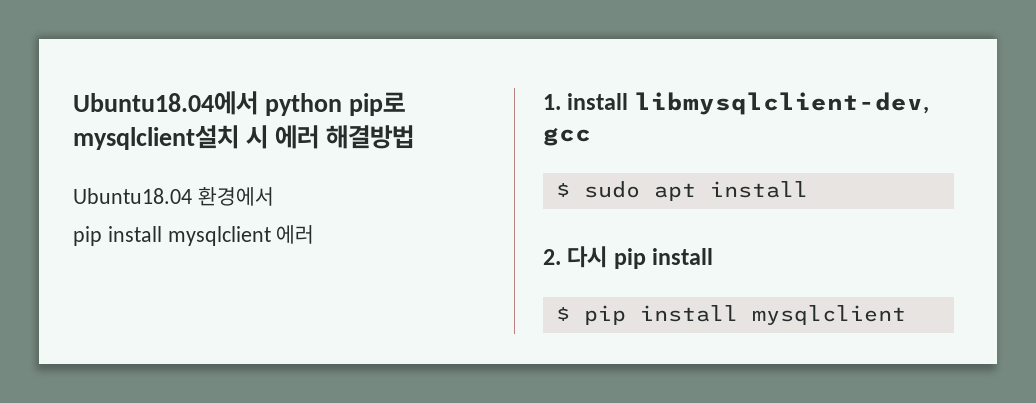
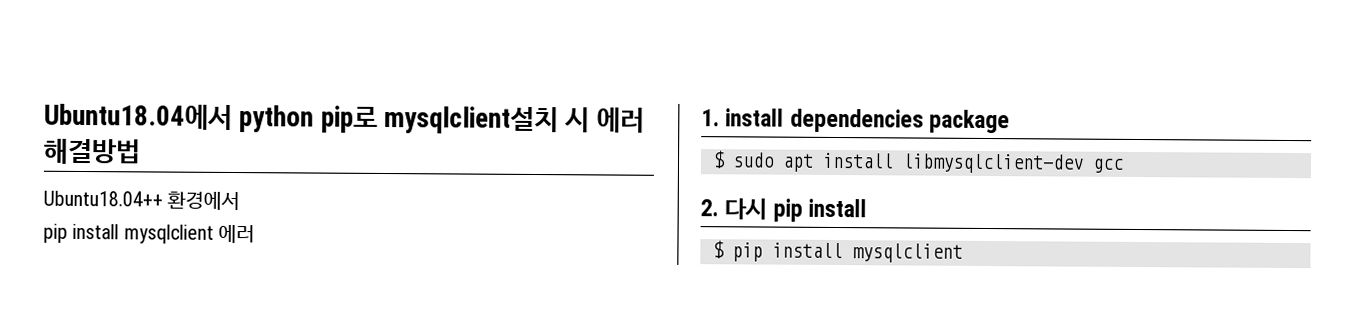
[73,188,192,204] Ubuntu18.04 -> [43,190,163,207] Ubuntu18.04++
[634,92,929,115] [543,127,591,146] libmysqlclient-dev, gcc -> [789,108,1011,134] dependencies package
(808, 189) none -> [902,153,1124,174] libmysqlclient-dev gcc

